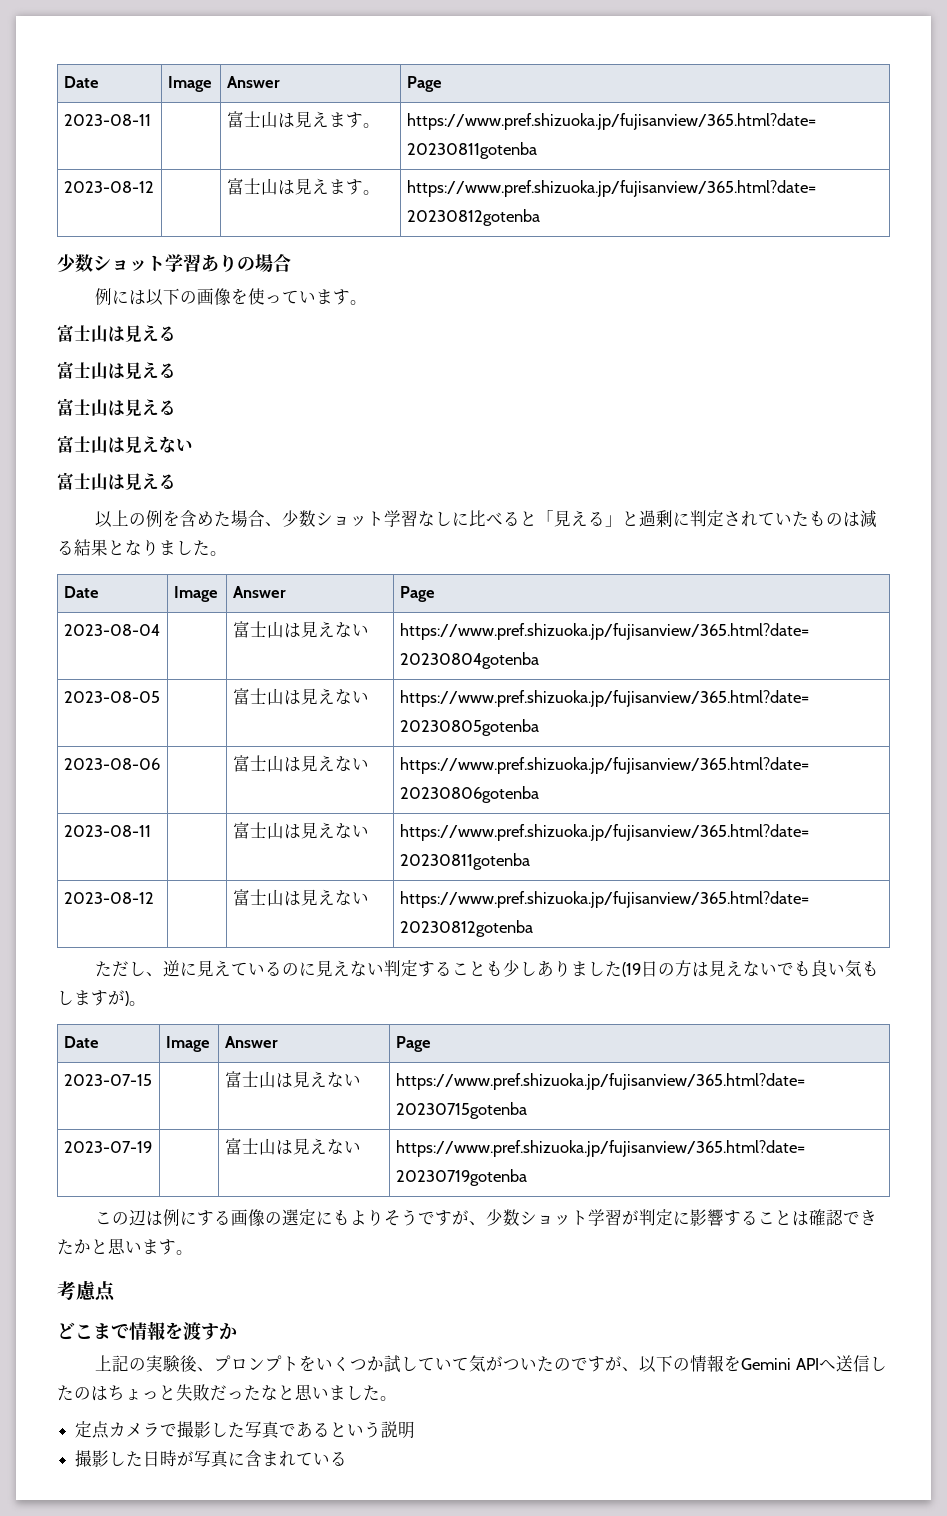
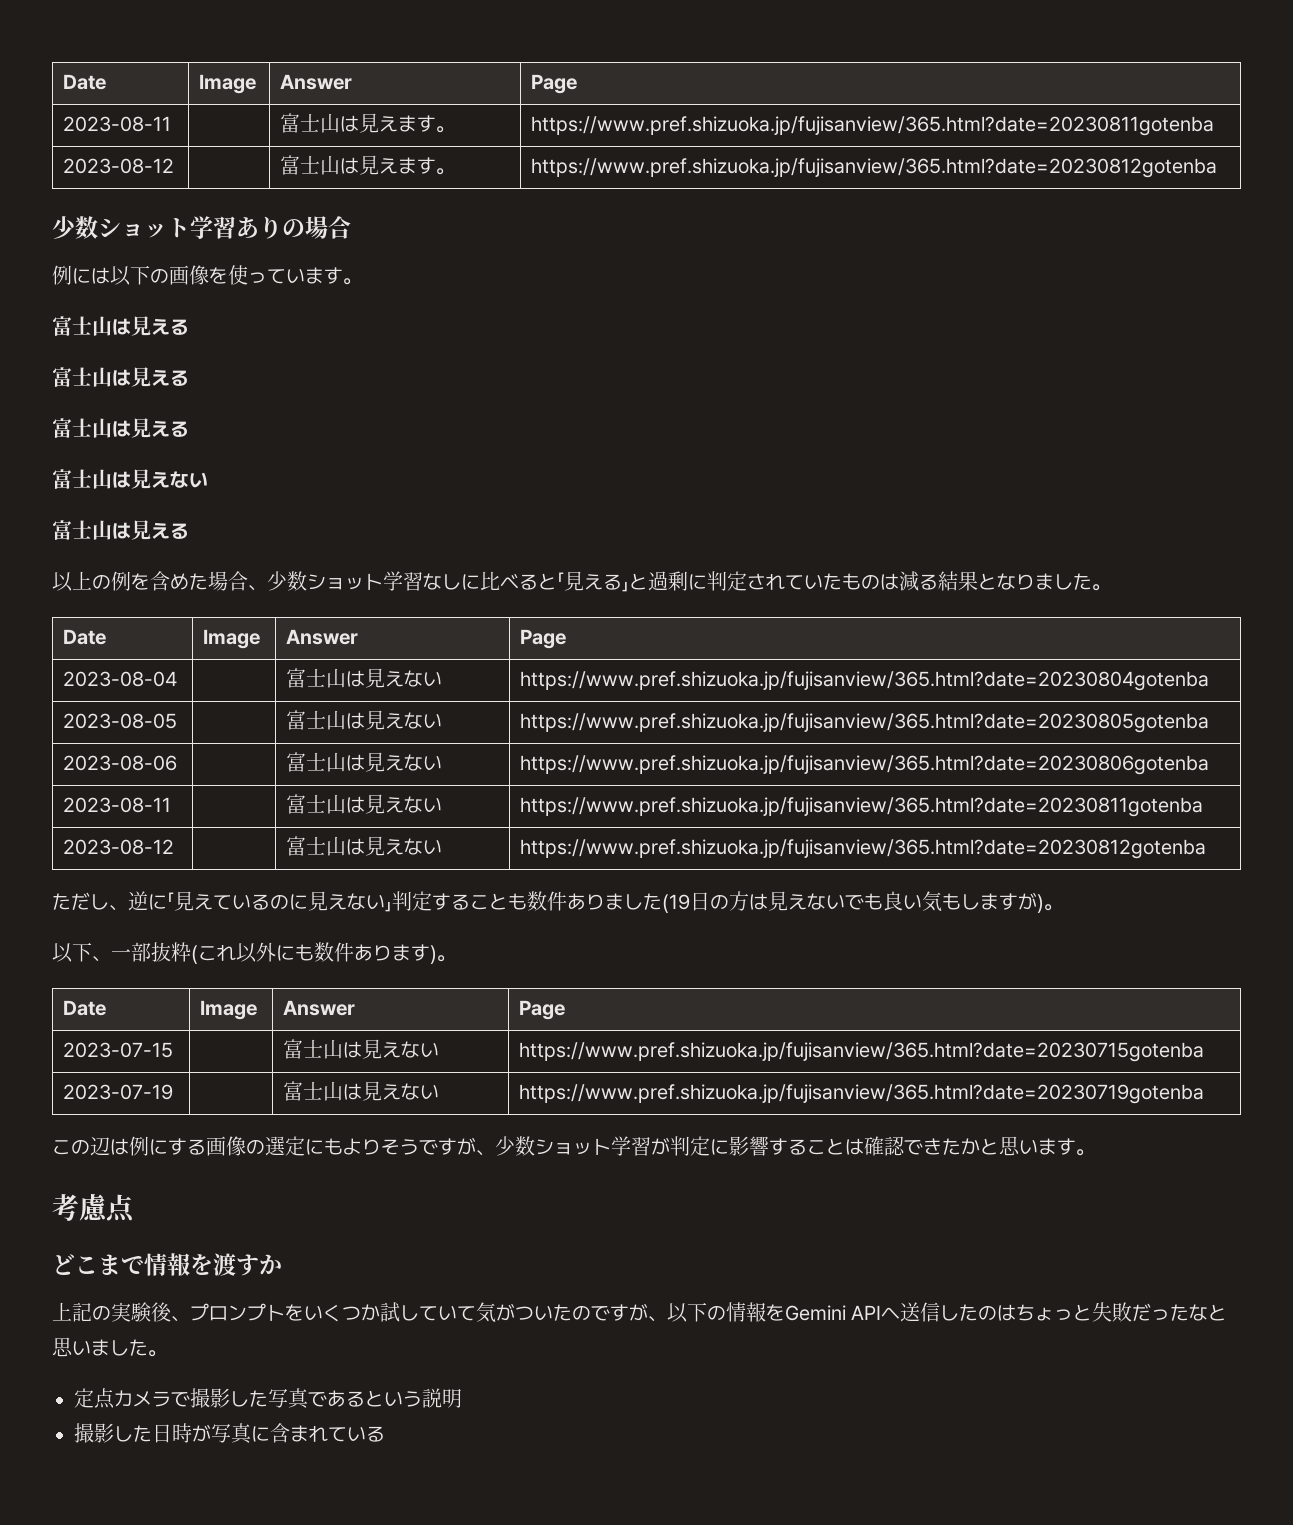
(198, 969) none -> [167,892,174,909] 「
(385, 969) none -> [385,901,392,912] 」
[503,960,538,977] 少し -> [527,891,567,911] 数件
(146, 1003) none -> [52,942,456,964] // 以下、一部抜粋(これ以外にも数件あります)。

